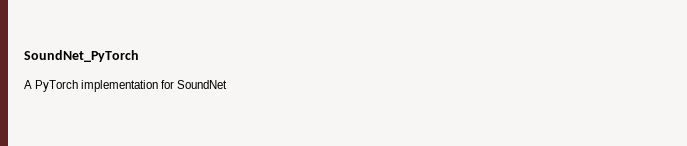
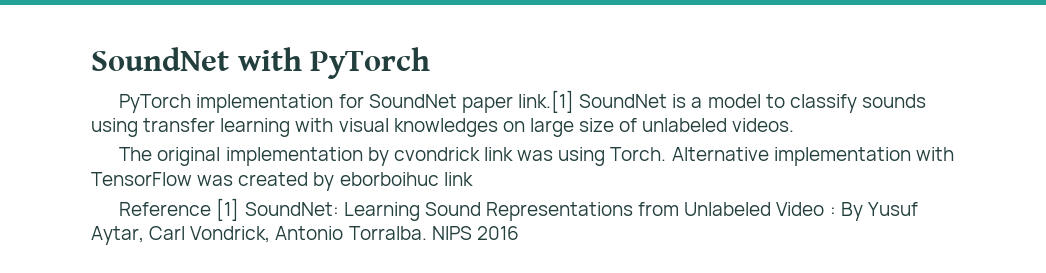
[24,50,139,62] [24,80,32,89] SoundNet_PyTorch // A -> [91,47,431,79] SoundNet with PyTorch //
(228, 84) none -> [461,90,926,113] [91,118,795,137] [119,147,954,166] [91,172,473,191] [119,198,918,221] [91,226,519,245] paper link.[1] SoundNet is a model to classify sounds using transfer learning with visual knowledges on large size of unlabeled videos. // The original implementation by cvondrick link was using Torch. Alternative implementation with TensorFlow was created by eborboihuc link // Reference [1] SoundNet: Learning Sound Representations from Unlabeled Video : By Yusuf Aytar, Carl Vondrick, Antonio Torralba. NIPS 2016

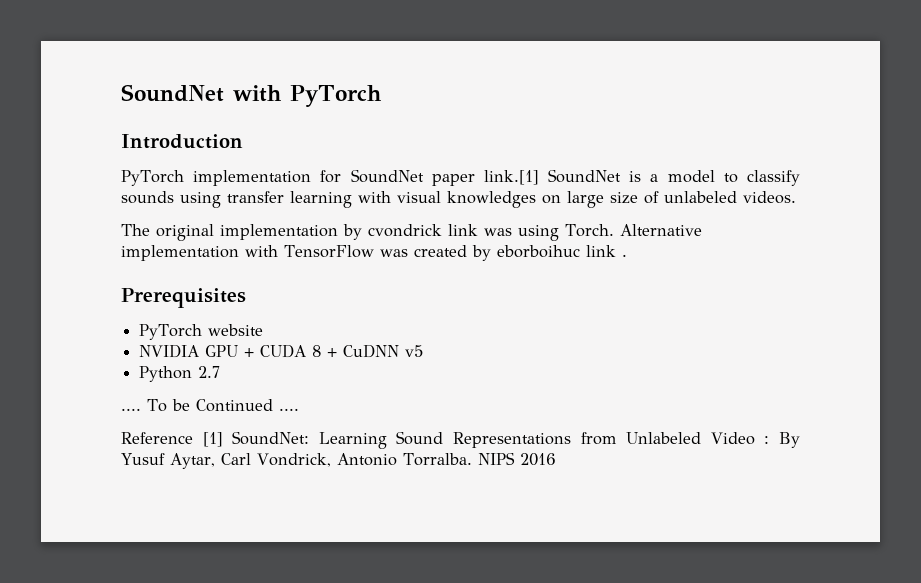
(431, 63) none -> [121,134,243,149] // Introduction
(473, 179) none -> [621,254,627,257] [121,288,246,308] [139,324,264,340] [139,344,424,358] [139,366,221,382] [121,399,299,412] . // Prerequisites // PyTorch website // NVIDIA GPU + CUDA 8 + CuDNN v5 // Python 2.7 // .... To be Continued ....

